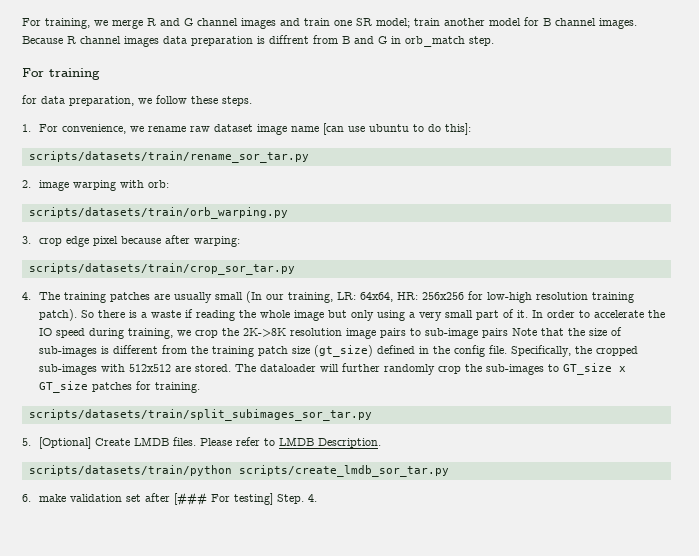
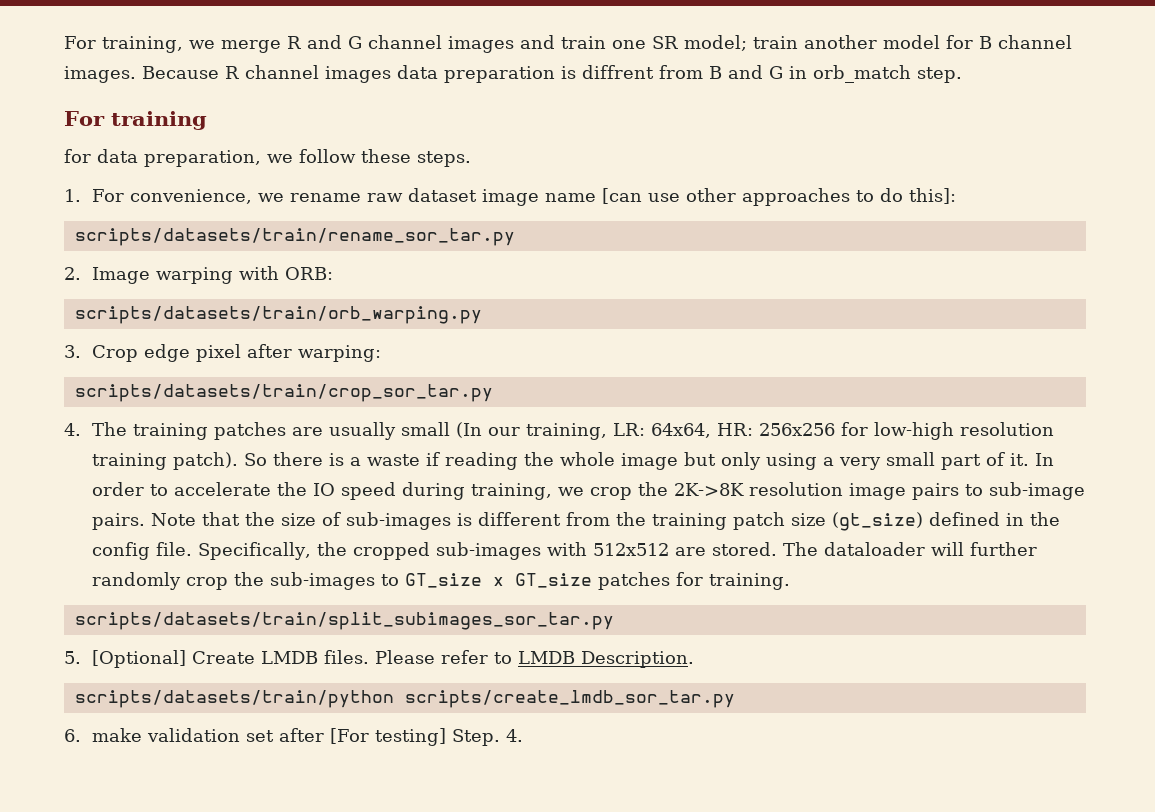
[368,124,409,132] ubuntu -> [686,188,851,206] other approaches
[38,180,69,191] image -> [92,267,151,284] Image
[147,180,169,188] orb: -> [285,267,334,280] ORB:
[38,238,62,246] crop -> [92,345,139,362] Crop
[120,236,161,244] because -> (242, 353) none
[481,328,508,338] pairs -> [92,513,146,530] pairs.
[173,492,230,506] [### For -> [330,728,370,744] [For

